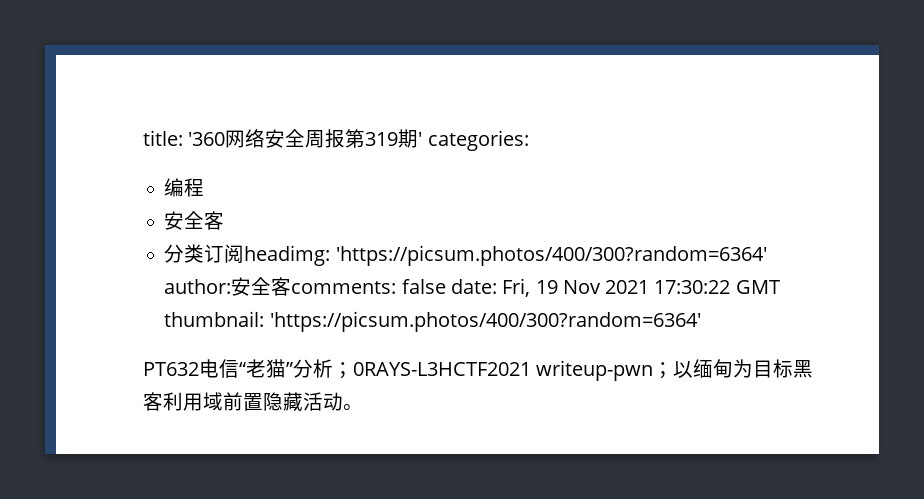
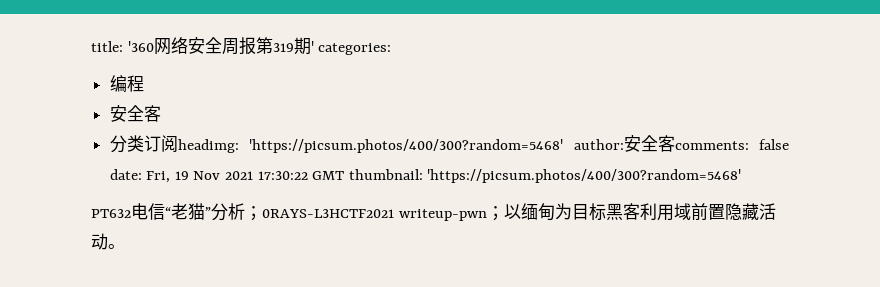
[335,245,767,266] 'https://picsum.photos/400/300?random=6364' -> [249,139,564,153] 'https://picsum.photos/400/300?random=5468'
[269,311,701,332] 'https://picsum.photos/400/300?random=6364' -> [427,169,742,183] 'https://picsum.photos/400/300?random=5468'

